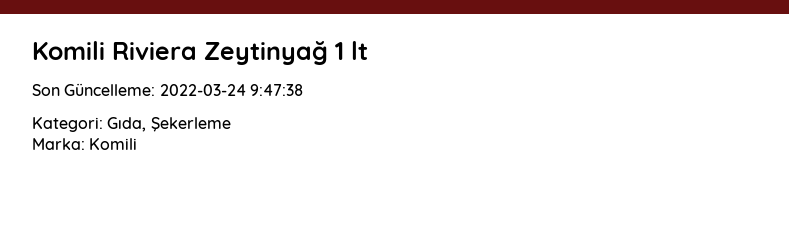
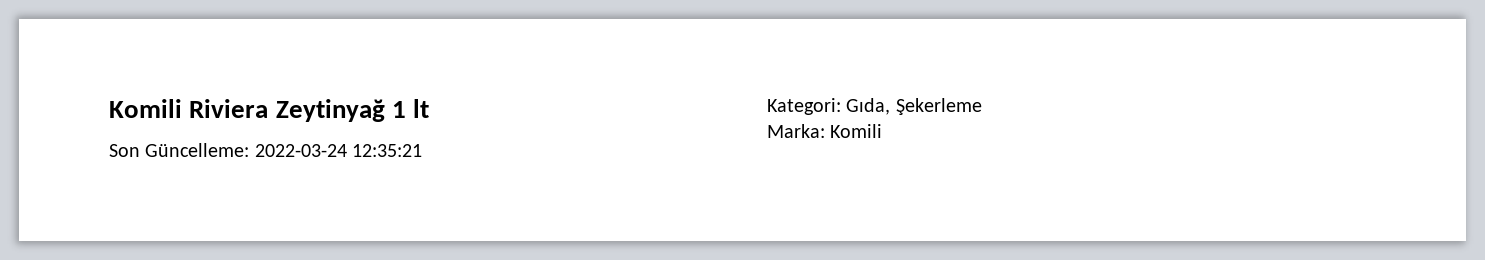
[249,84,303,96] 9:47:38 -> [352,144,423,157] 12:35:21

